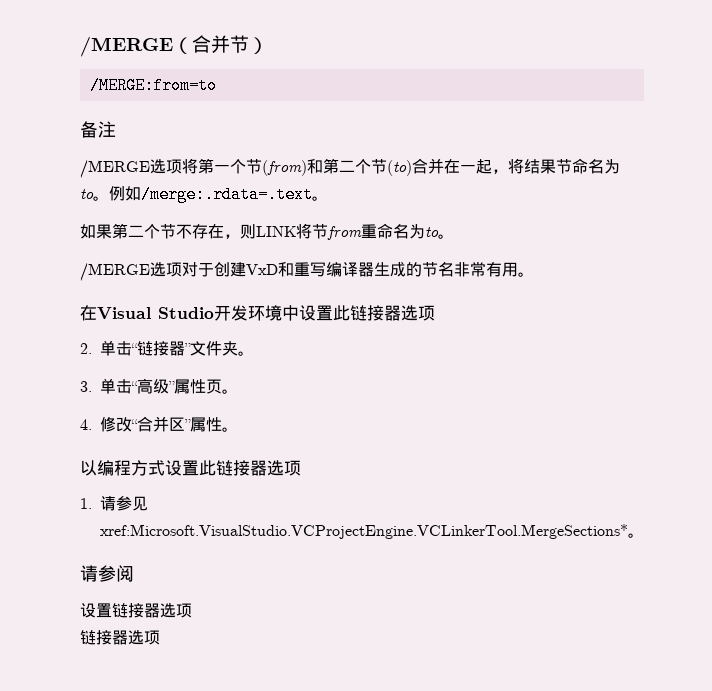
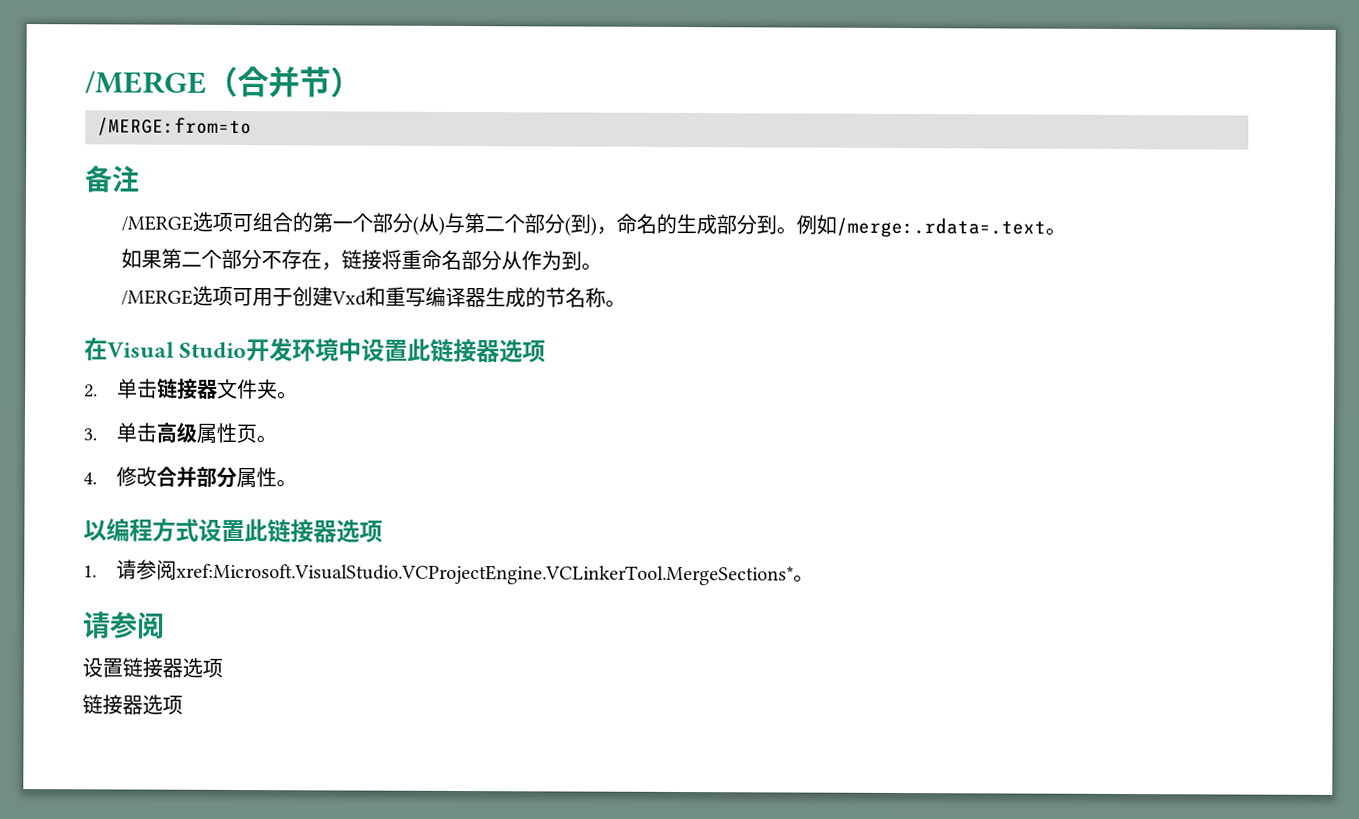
[182,158,620,176] [80,189,94,199] 将第一个节(from)和第二个节(to)合并在一起，将结果节命名为to -> [231,212,777,237] 可组合的第一个部分(从)与第二个部分(到)，命名的生成部分到
[160,224,176,239] 节 -> [220,248,262,270] 部分
[240,223,439,240] 则LINK将节from重命名为to -> [340,249,582,271] 链接将重命名部分从作为到
[182,262,278,277] 对于创建VxD -> [231,286,367,307] 可用于创建Vxd
[454,262,518,277] 非常有用 -> [584,287,606,308] 称
[131,341,191,356] “链接器” -> [156,378,218,400] 链接器
[131,378,175,394] “高级” -> [155,422,197,443] 高级
[131,416,191,432] “合并区” -> [155,466,237,488] 合并部分
[132,496,148,511] 见 -> [155,559,177,580] 阅

